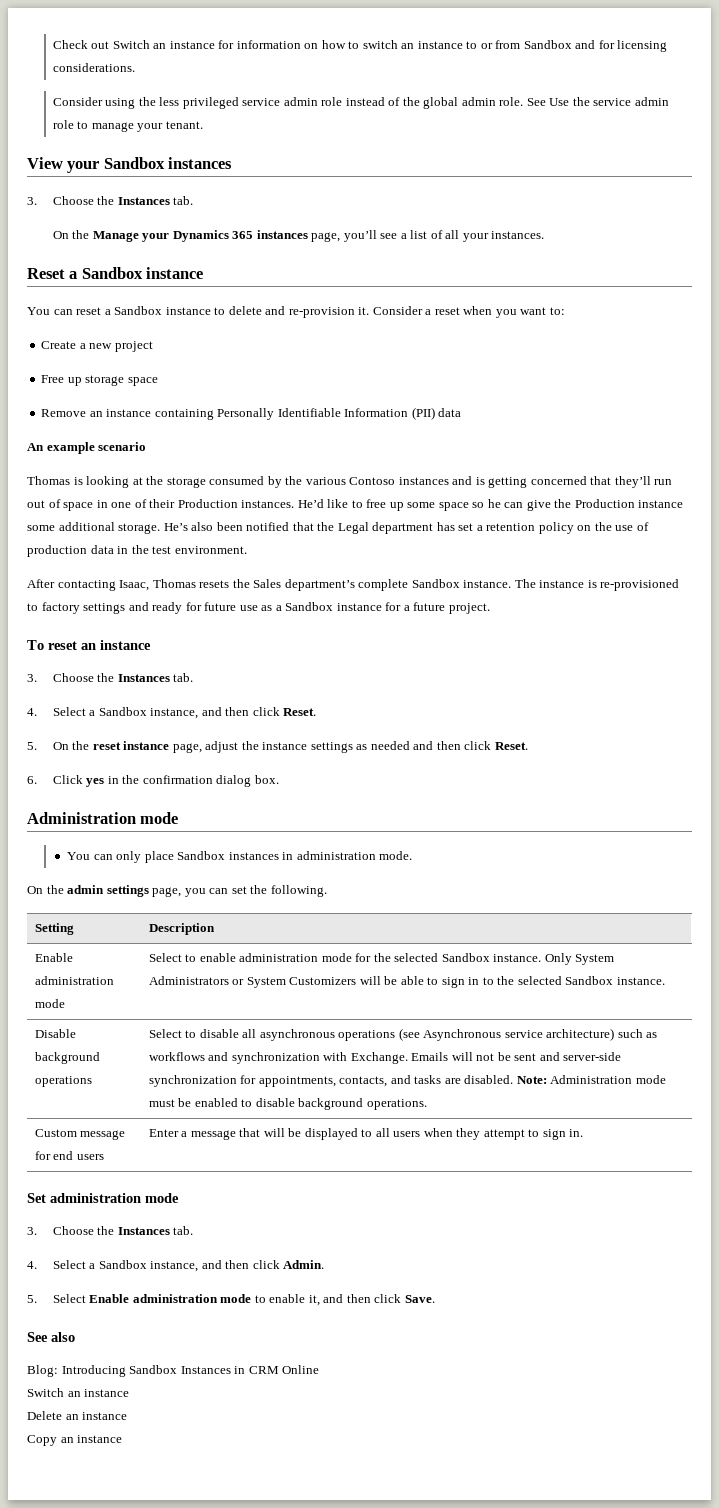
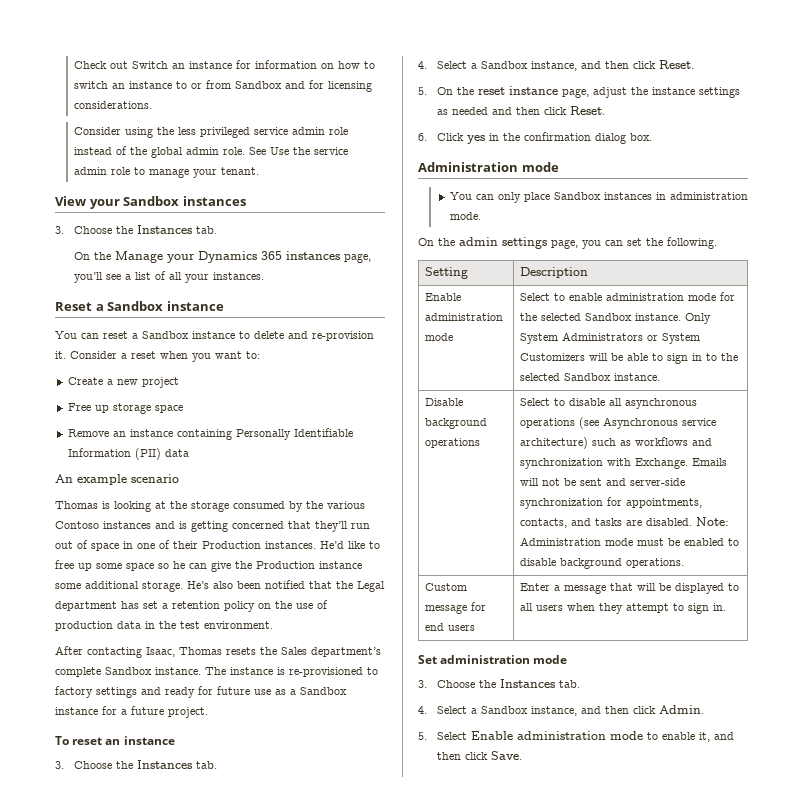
[27,1332,75,1342] [27,1365,320,1377] [27,1388,130,1397] [27,1411,128,1420] [27,1435,123,1446] // See also // Blog: Introducing Sandbox Instances in CRM Online // Switch an instance // Delete an instance // Copy an instance -> (523, 755) none

